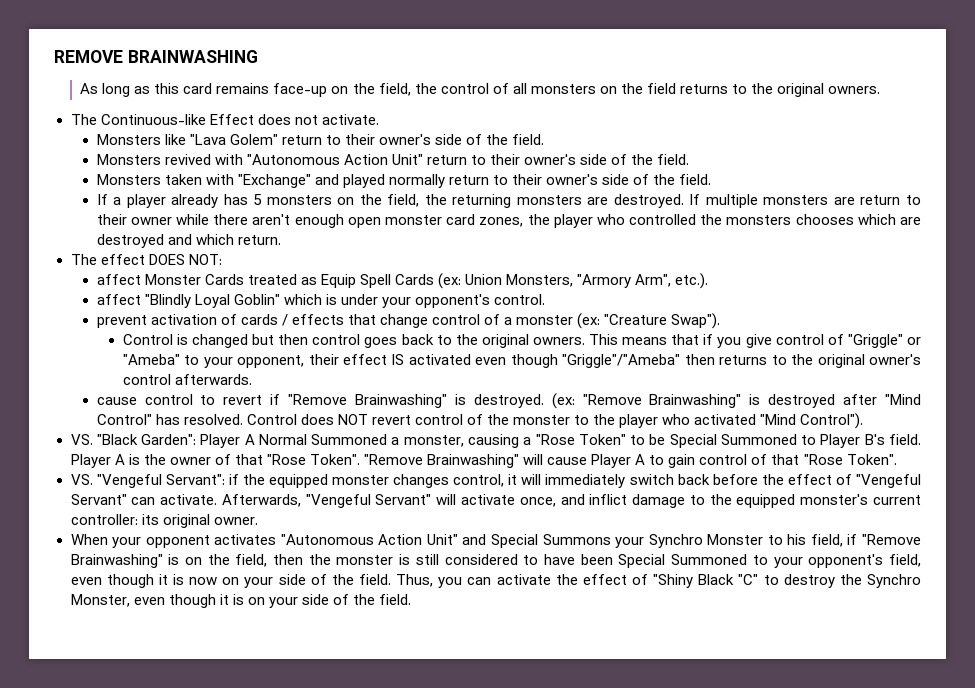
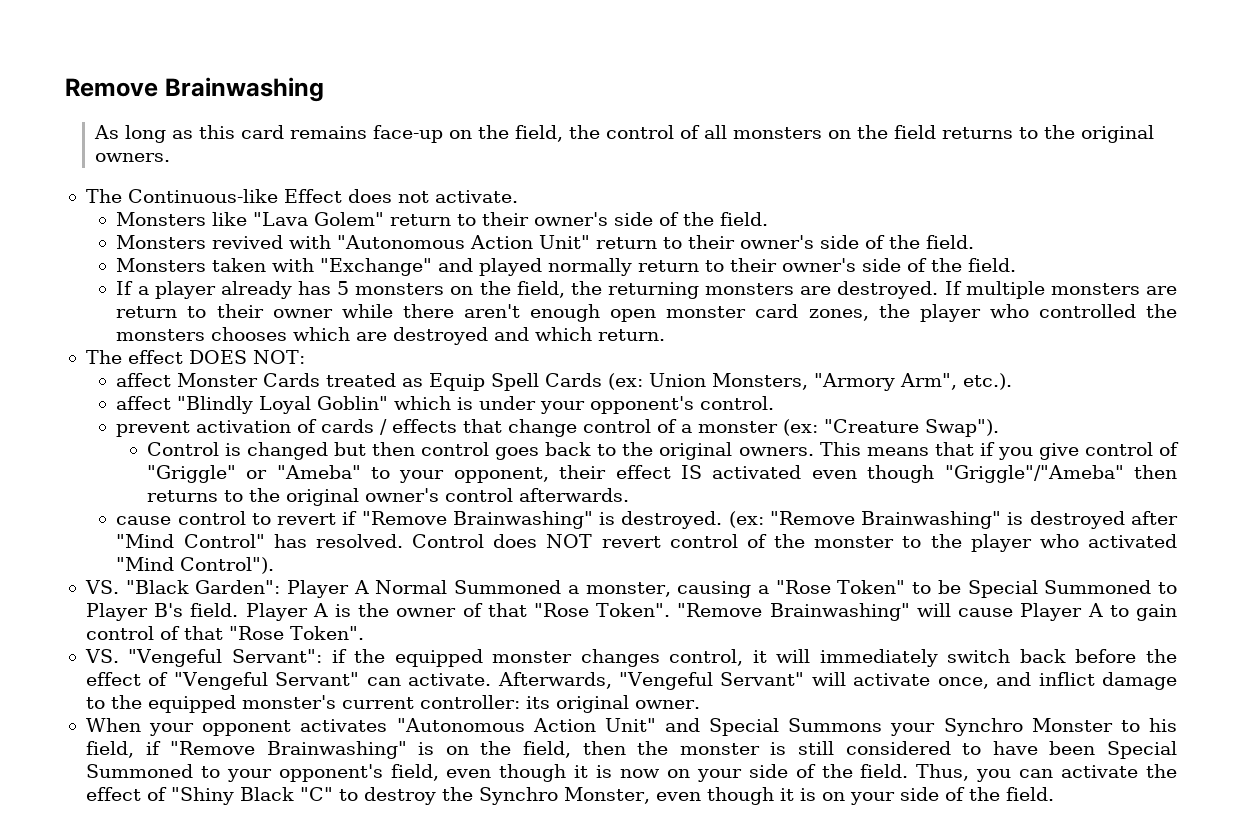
[54,50,258,63] REMOVE BRAINWASHING -> [65,77,324,102] Remove Brainwashing

